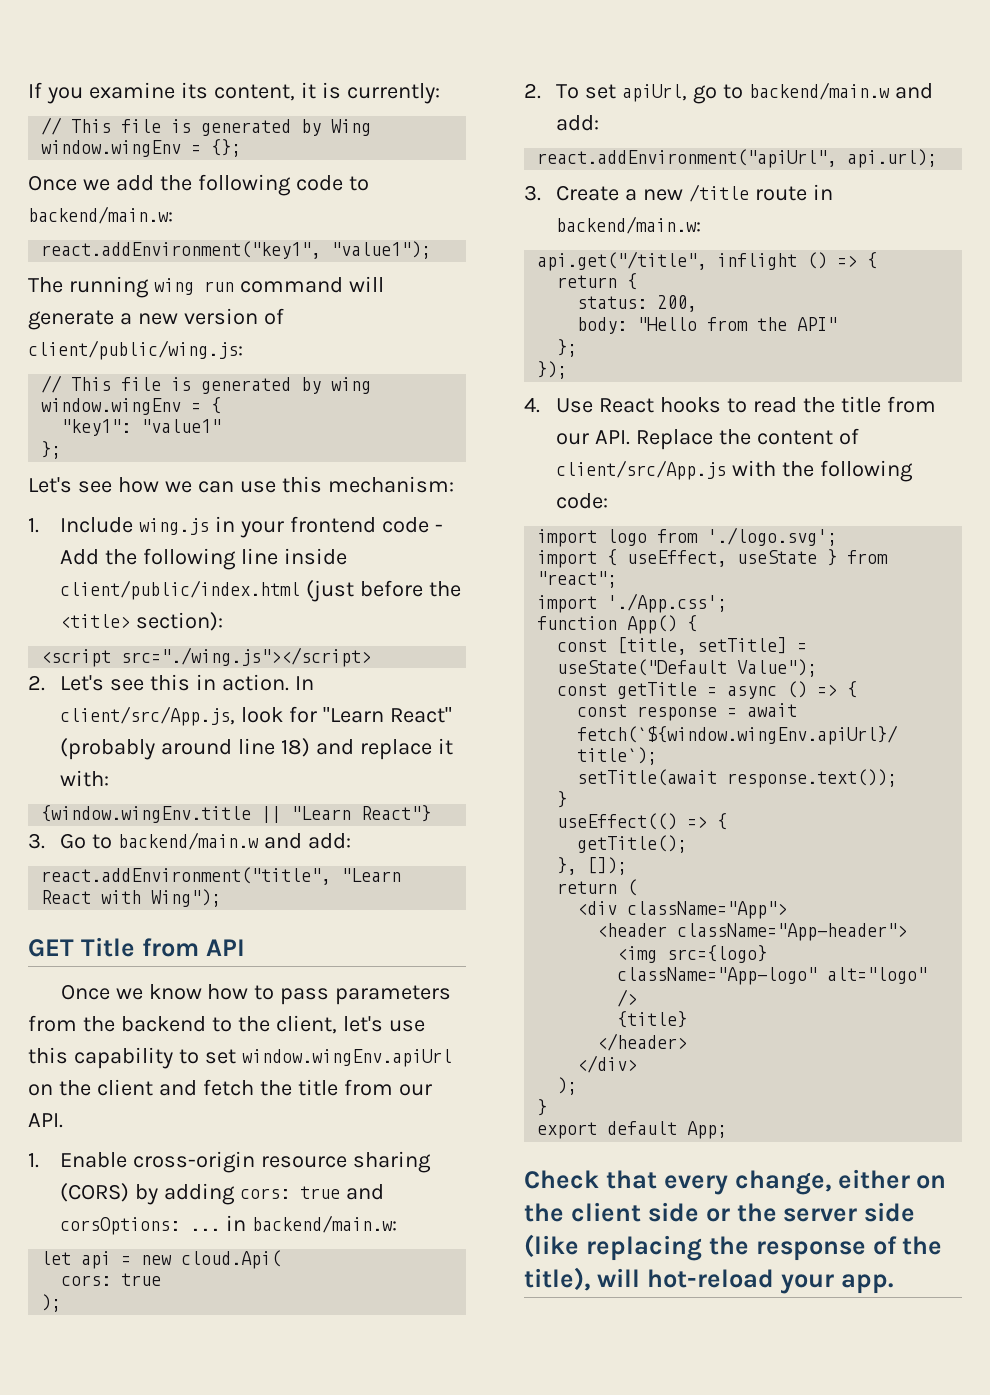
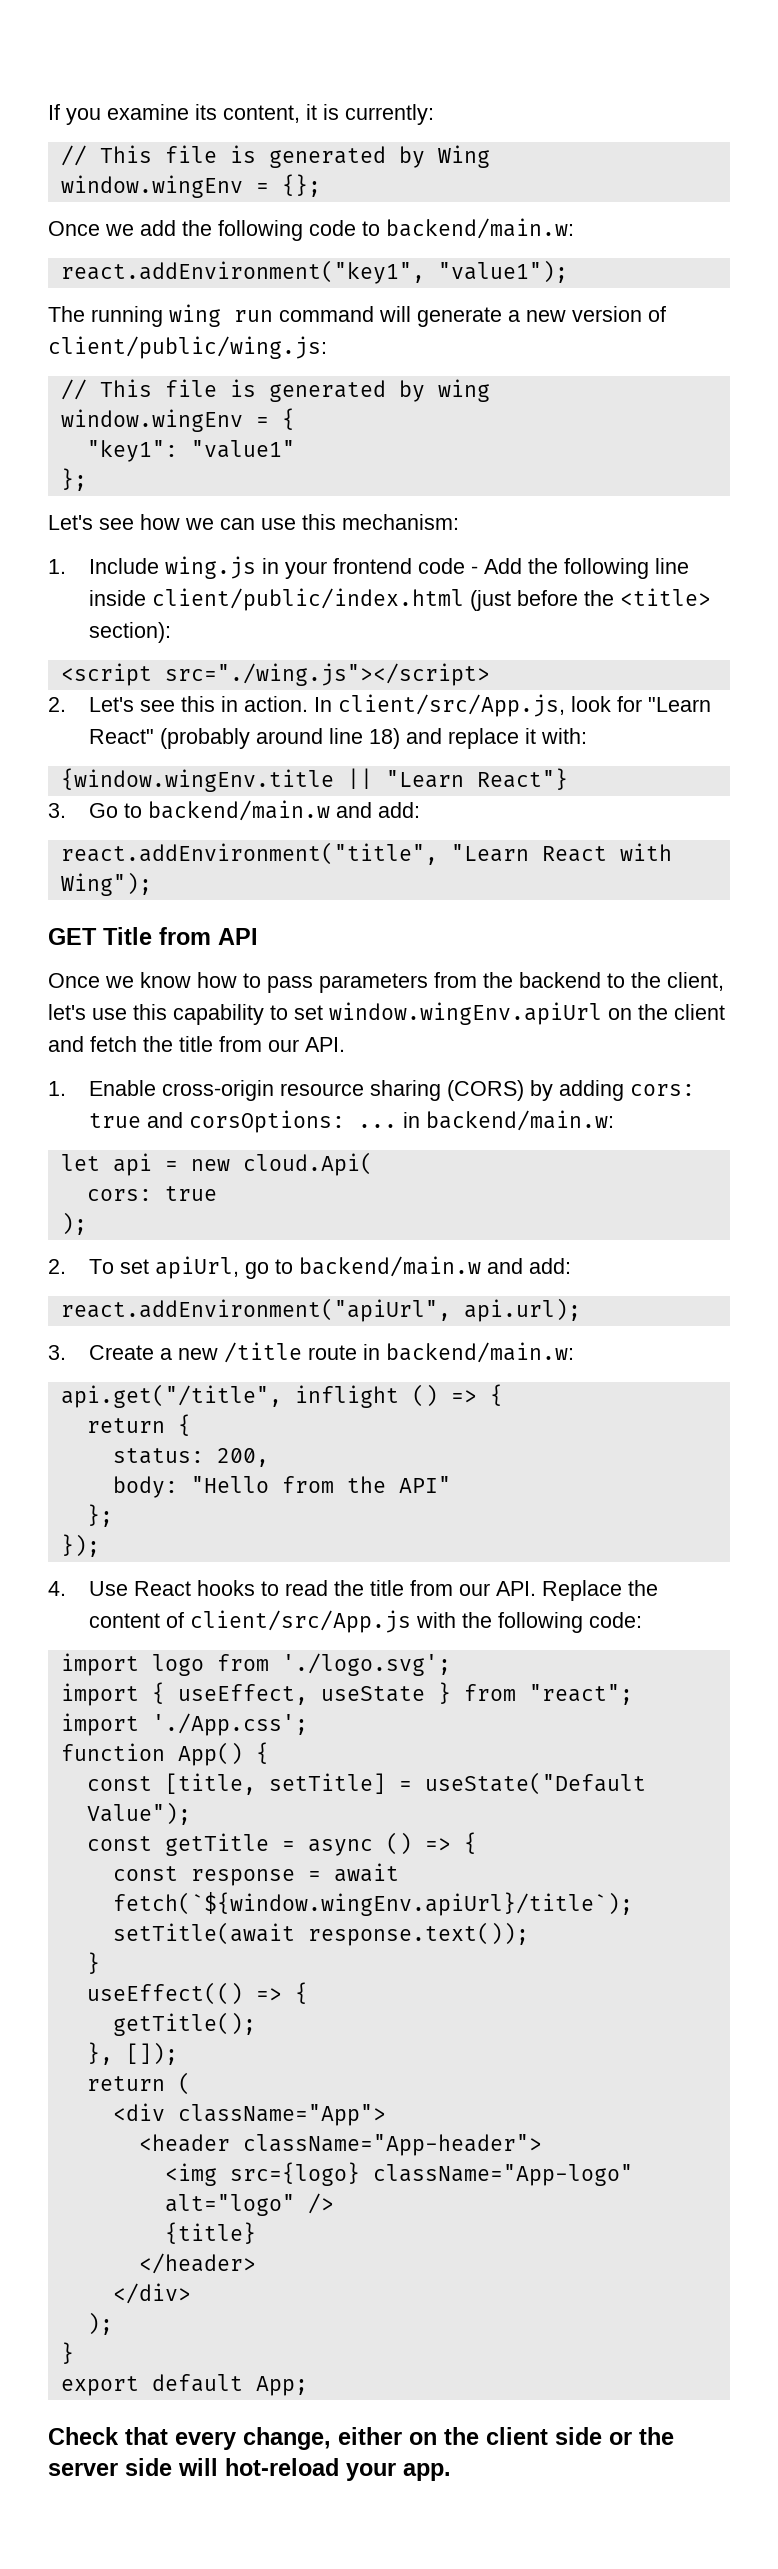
[524,1234,943,1261] [524,1267,590,1291] (like replacing the response of the title), -> (172, 2467) none

